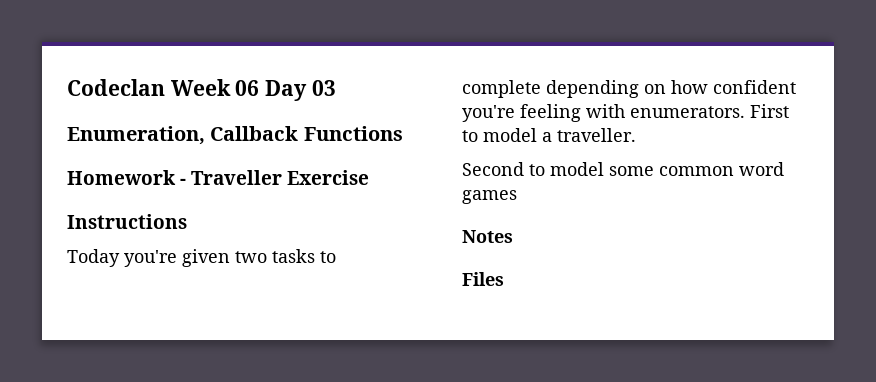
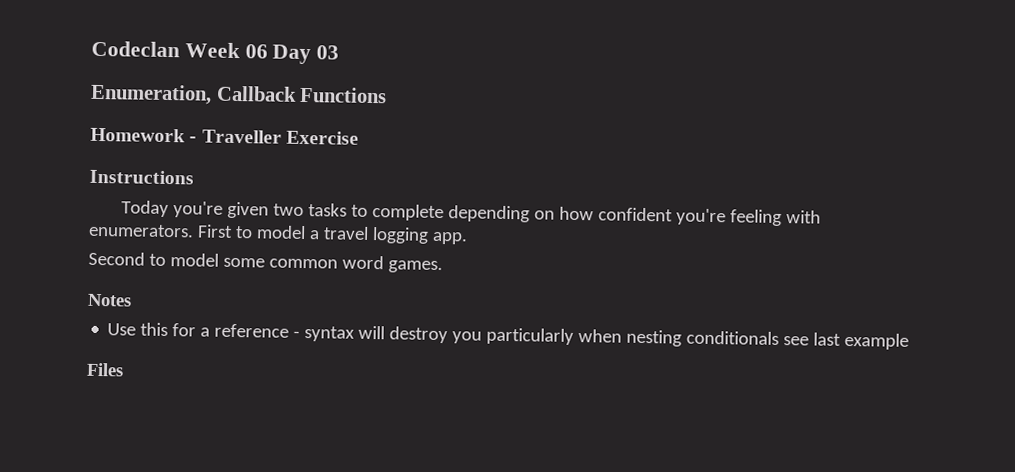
[557,128,636,142] traveller. -> [322,226,468,245] travel logging app.
[462,190,517,204] games -> [387,260,443,274] games.
(513, 236) none -> [107,322,910,350] // Use this for a reference - syntax will destroy you particularly when nesting conditionals see last example

